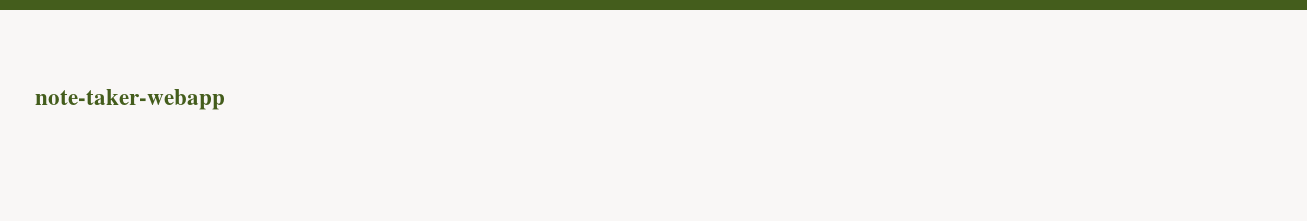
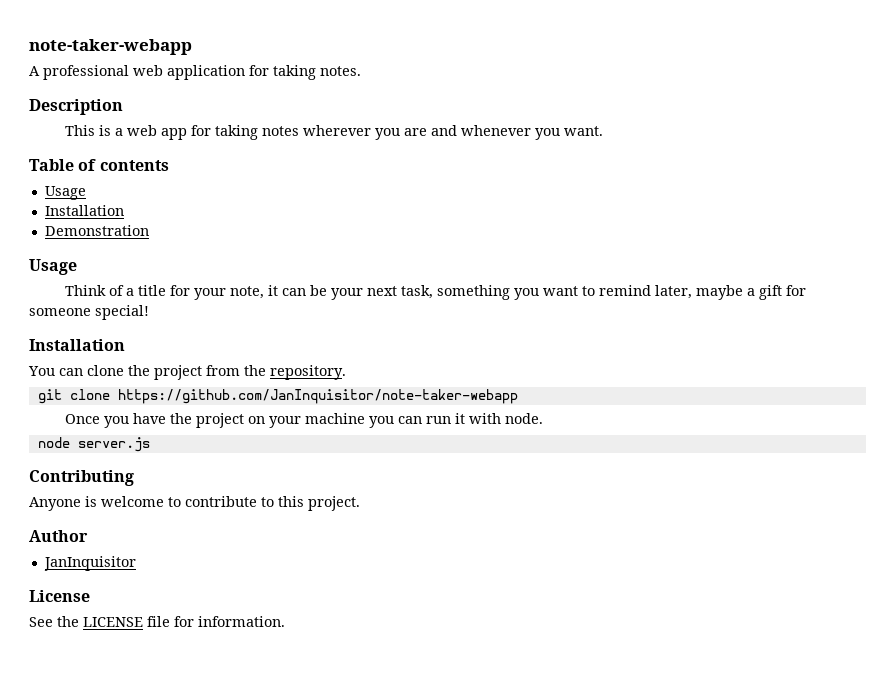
(225, 99) none -> [29,65,361,80] [29,99,123,115] [64,125,603,140] [29,159,169,171] [44,186,86,200] [44,205,124,216] [44,225,149,236] [29,259,77,275] [64,285,806,300] [29,305,149,320] [29,339,125,351] [28,365,346,380] [37,389,518,404] [64,413,543,428] [37,437,150,452] [29,470,134,486] [29,496,360,511] [29,530,88,542] [43,556,136,571] [29,590,90,602] [29,616,285,627] // A professional web application for taking notes. // Description // This is a web app for taking notes wherever you are and whenever you want. // Table of contents // Usage // Installation // Demonstration // Usage // Think of a title for your note, it can be your next task, something you want to remind later, maybe a gift for someone special! // Installation // You can clone the project from the repository. // git clone https://github.com/JanInquisitor/note-taker-webapp // Once you have the project on your machine you can run it with node. // node server.js // Contributing // Anyone is welcome to contribute to this project. // Author // JanInquisitor // License // See the LICENSE file for information.

